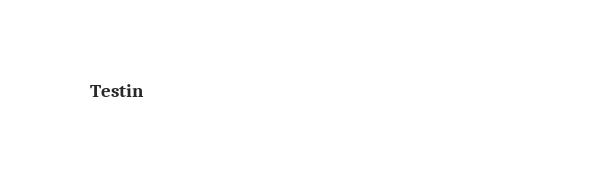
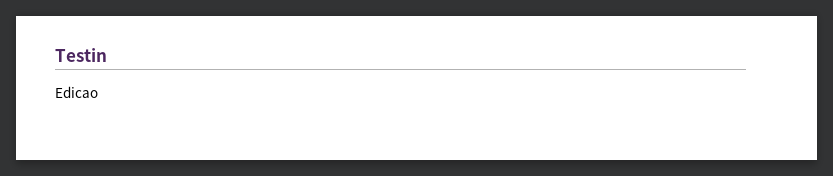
(144, 90) none -> [55,86,98,98] // Edicao

